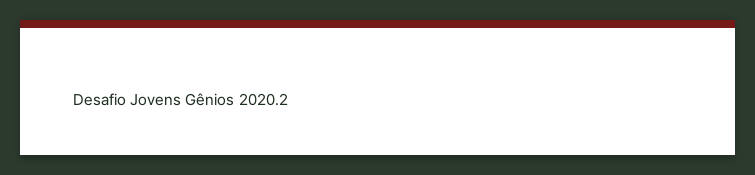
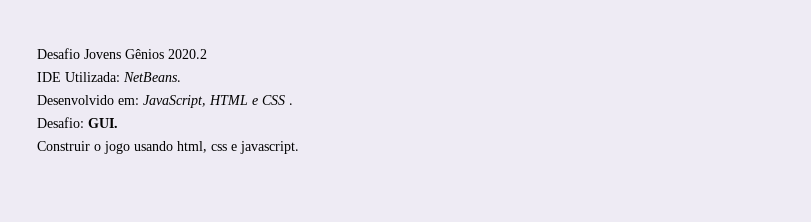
(288, 99) none -> [37,72,181,82] [37,95,293,108] [37,117,118,128] [37,141,299,154] // IDE Utilizada: NetBeans. // Desenvolvido em: JavaScript, HTML e CSS . // Desafio: GUI. // Construir o jogo usando html, css e javascript.

